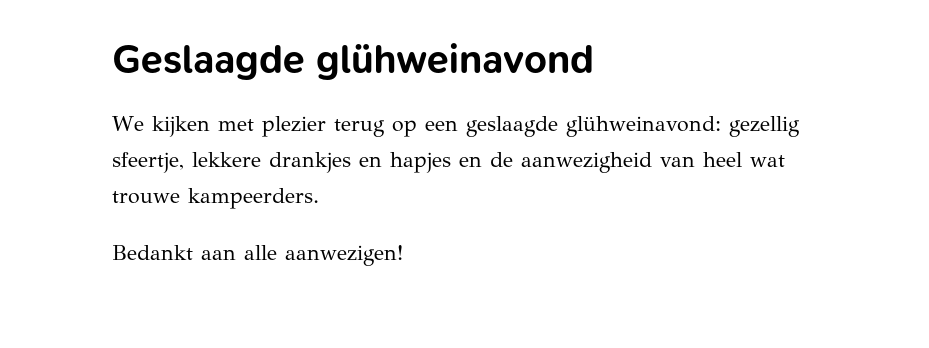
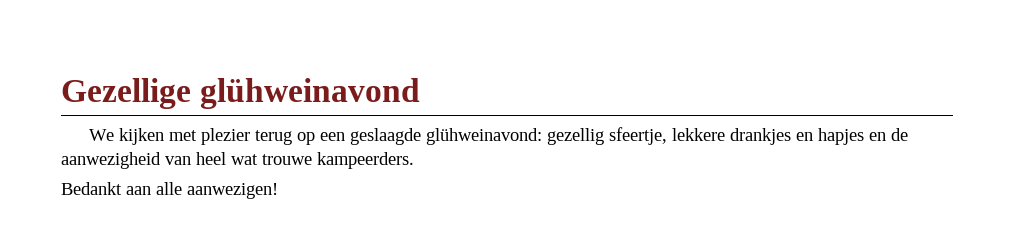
[112,45,305,80] Geslaagde -> [61,78,191,109] Gezellige

